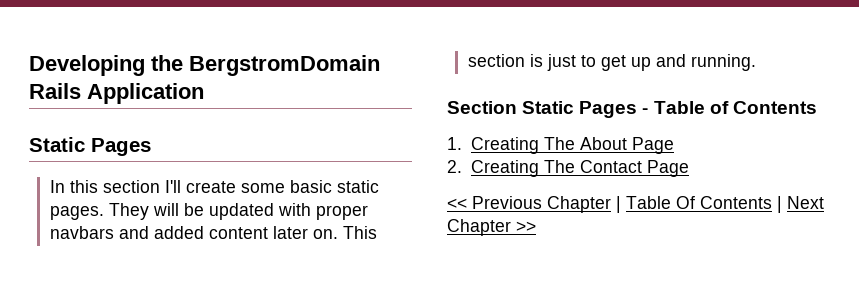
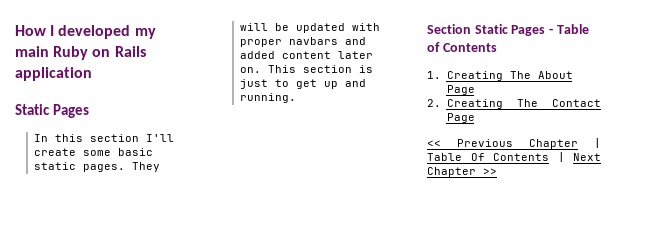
[29,55,380,76] [29,83,204,104] Developing the BergstromDomain Rails Application -> [15,25,156,39] [15,46,146,60] [15,67,92,81] How I developed my main Ruby on Rails application

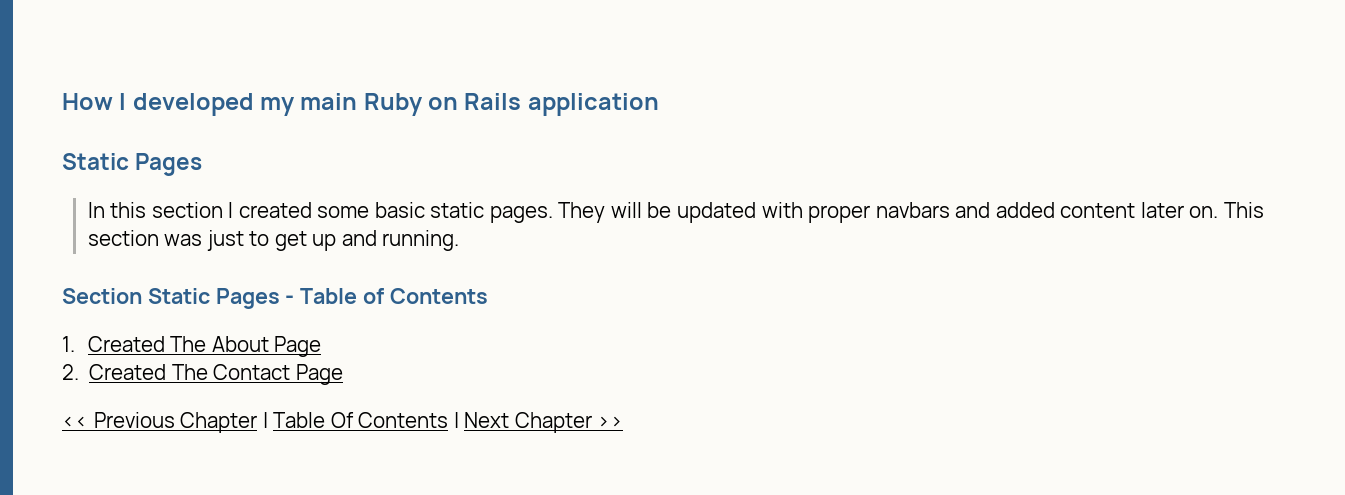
[146,134,175,142] [34,148,77,156] I'll create -> [228,202,312,218] I created
[359,65,374,73] is -> [164,234,203,246] was
[446,71,503,81] Creating -> [87,336,165,352] Created
[446,99,503,109] Creating -> [89,364,167,380] Created

